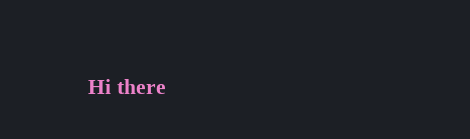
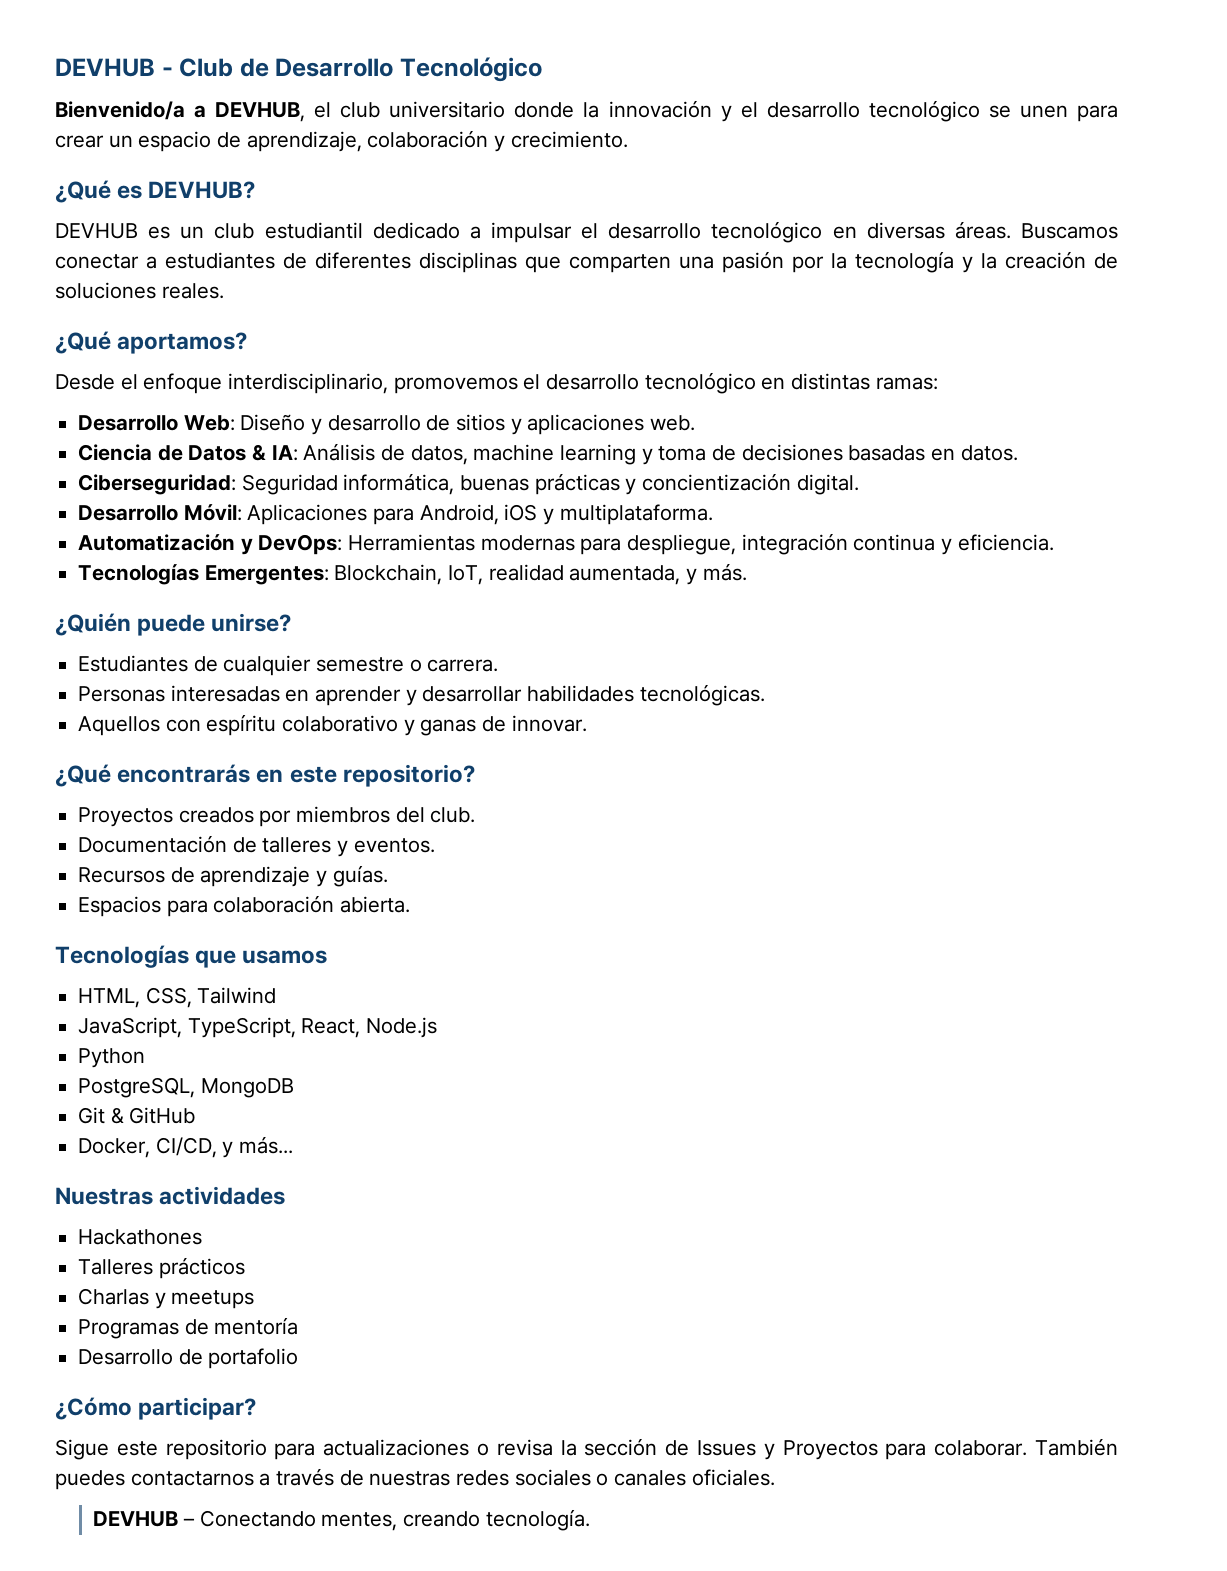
[88,79,166,94] Hi there -> [55,57,543,82] [55,100,1118,122] [55,130,628,152] [55,180,256,203] [55,221,1118,243] [55,251,1118,273] [55,282,224,299] [55,331,248,354] [55,372,938,394] [78,414,696,435] [78,443,1018,465] [78,473,859,495] [78,504,713,525] [78,533,1054,555] [78,563,747,585] [55,613,292,636] [78,655,499,676] [78,684,765,706] [78,714,587,736] [55,764,475,787] [78,806,476,827] [78,835,435,857] [78,865,388,887] [78,895,411,917] [55,945,328,968] [78,987,277,1008] [78,1017,438,1038] [78,1048,146,1068] [78,1077,294,1098] [78,1107,196,1124] [78,1136,294,1158] [55,1186,286,1205] [78,1229,203,1245] [78,1257,245,1279] [78,1288,255,1309] [78,1317,299,1339] [78,1348,299,1369] [55,1397,257,1420] [55,1438,1118,1460] [55,1468,775,1490] [93,1509,590,1531] DEVHUB - Club de Desarrollo Tecnológico // Bienvenido/a a DEVHUB, el club universitario donde la innovación y el desarrollo tecnológico se unen para crear un espacio de aprendizaje, colaboración y crecimiento. // ¿Qué es DEVHUB? // DEVHUB es un club estudiantil dedicado a impulsar el desarrollo tecnológico en diversas áreas. Buscamos conectar a estudiantes de diferentes disciplinas que comparten una pasión por la tecnología y la creación de soluciones reales. // ¿Qué aportamos? // Desde el enfoque interdisciplinario, promovemos el desarrollo tecnológico en distintas ramas: // Desarrollo Web: Diseño y desarrollo de sitios y aplicaciones web. // Ciencia de Datos & IA: Análisis de datos, machine learning y toma de decisiones basadas en datos. // Ciberseguridad: Seguridad informática, buenas prácticas y concientización digital. // Desarrollo Móvil: Aplicaciones para Android, iOS y multiplataforma. // Automatización y DevOps: Herramientas modernas para despliegue, integración continua y eficiencia. // Tecnologías Emergentes: Blockchain, IoT, realidad aumentada, y más. // ¿Quién puede unirse? // Estudiantes de cualquier semestre o carrera. // Personas interesadas en aprender y desarrollar habilidades tecnológicas. // Aquellos con espíritu colaborativo y ganas de innovar. // ¿Qué encontrarás en este repositorio? // Proyectos creados por miembros del club. // Documentación de talleres y eventos. // Recursos de aprendizaje y guías. // Espacios para colaboración abierta. // Tecnologías que usamos // HTML, CSS, Tailwind // JavaScript, TypeScript, React, Node.js // Python // PostgreSQL, MongoDB // Git & GitHub // Docker, CI/CD, y más... // Nuestras actividades // Hackathones // Talleres prácticos // Charlas y meetups // Programas de mentoría // Desarrollo de portafolio // ¿Cómo participar? // Sigue este repositorio para actualizaciones o revisa la sección de Issues y Proyectos para colaborar. También puedes contactarnos a través de nuestras redes sociales o canales oficiales. // DEVHUB – Conectando mentes, creando tecnología.

